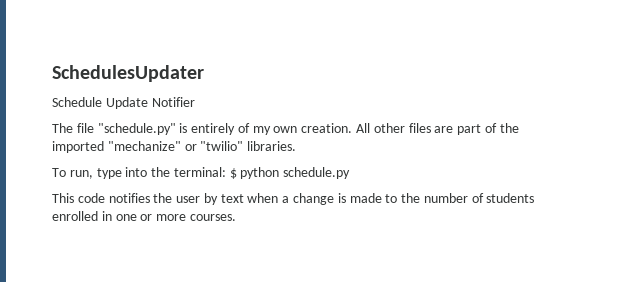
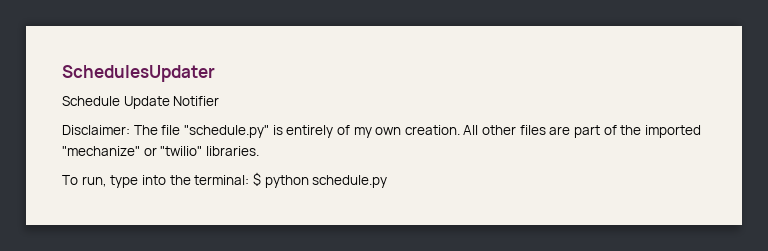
(195, 102) none -> [62,125,130,135] Disclaimer:
[52,193,535,205] [52,211,236,221] // This code notifies the user by text when a change is made to the number of students enrolled in one or more courses. -> (388, 181) none

